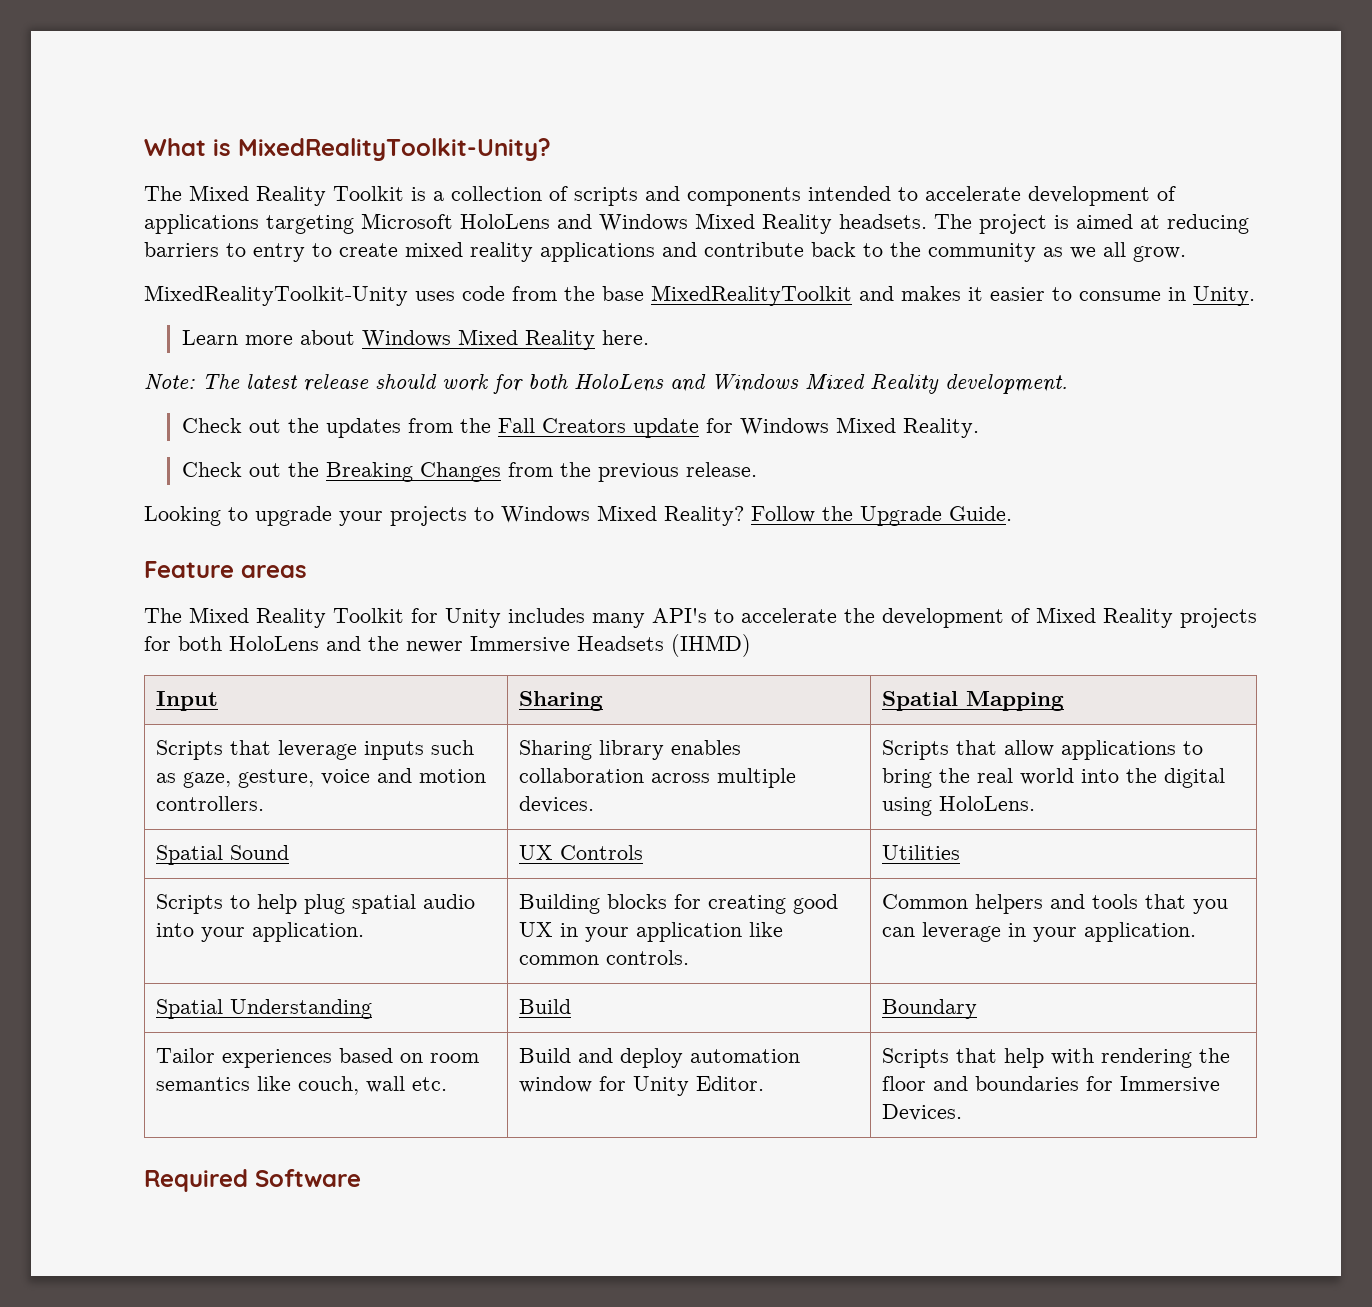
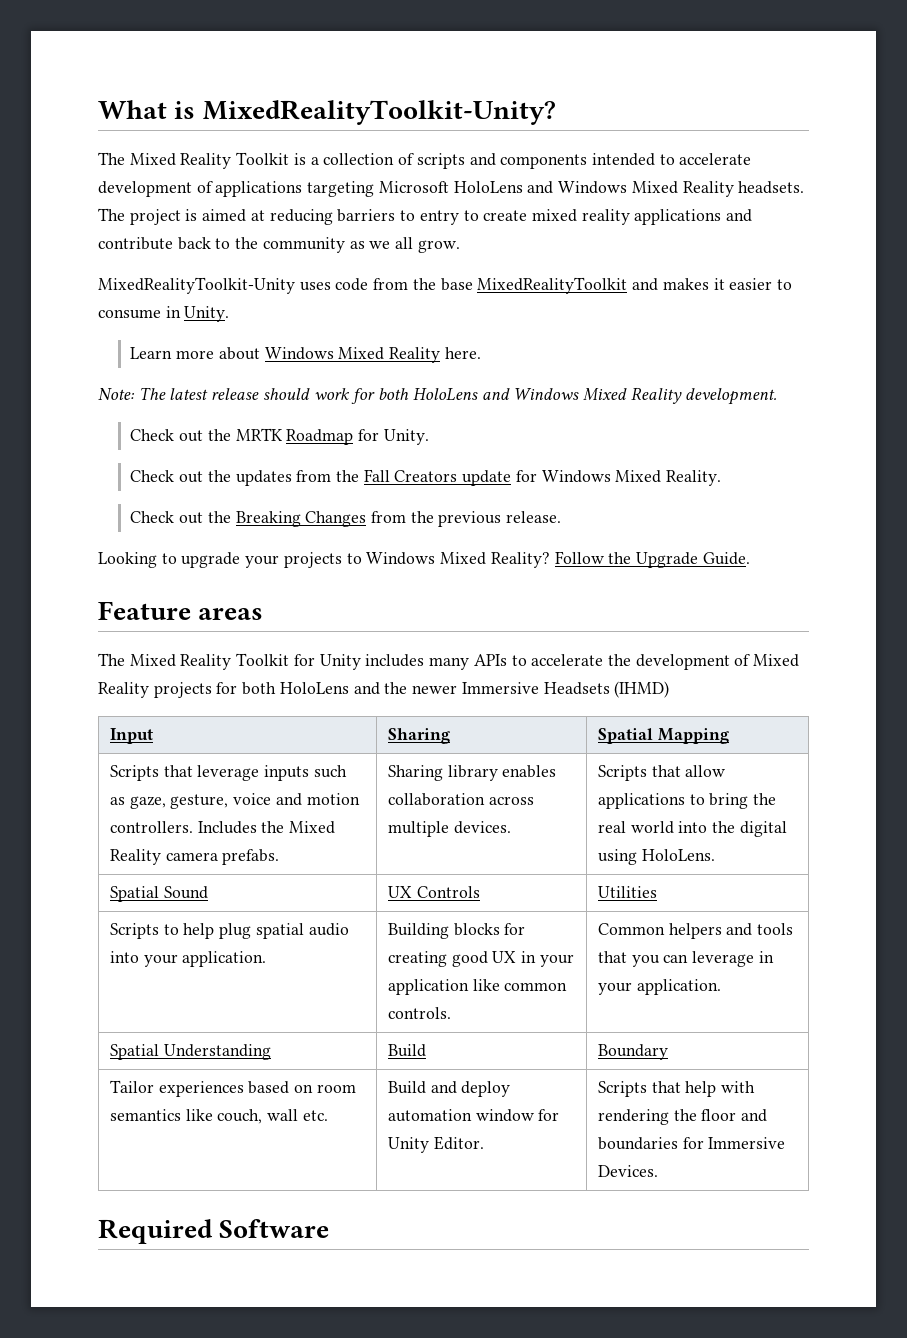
(1068, 384) none -> [130,428,429,445] // Check out the MRTK Roadmap for Unity.
[652,608,707,623] API's -> [473,654,507,666] APIs
(265, 803) none -> [197,821,336,834] [110,849,280,865] Includes the Mixed Reality camera prefabs.

